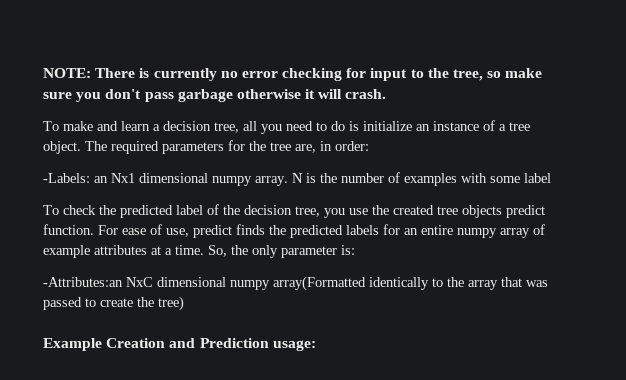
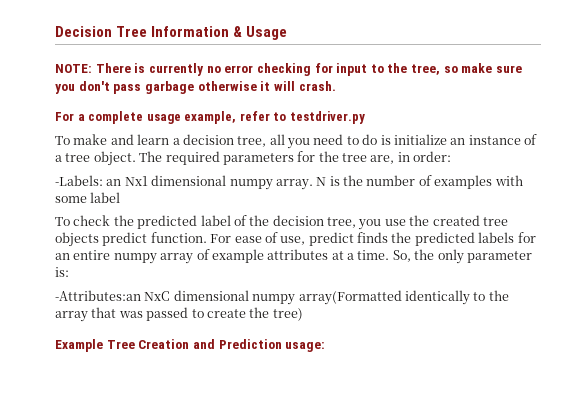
(43, 73) none -> [55,26,288,40] Decision Tree Information & Usage //
(387, 94) none -> [55,111,365,124] // For a complete usage example, refer to testdriver.py
(102, 344) none -> [106,340,135,349] Tree

